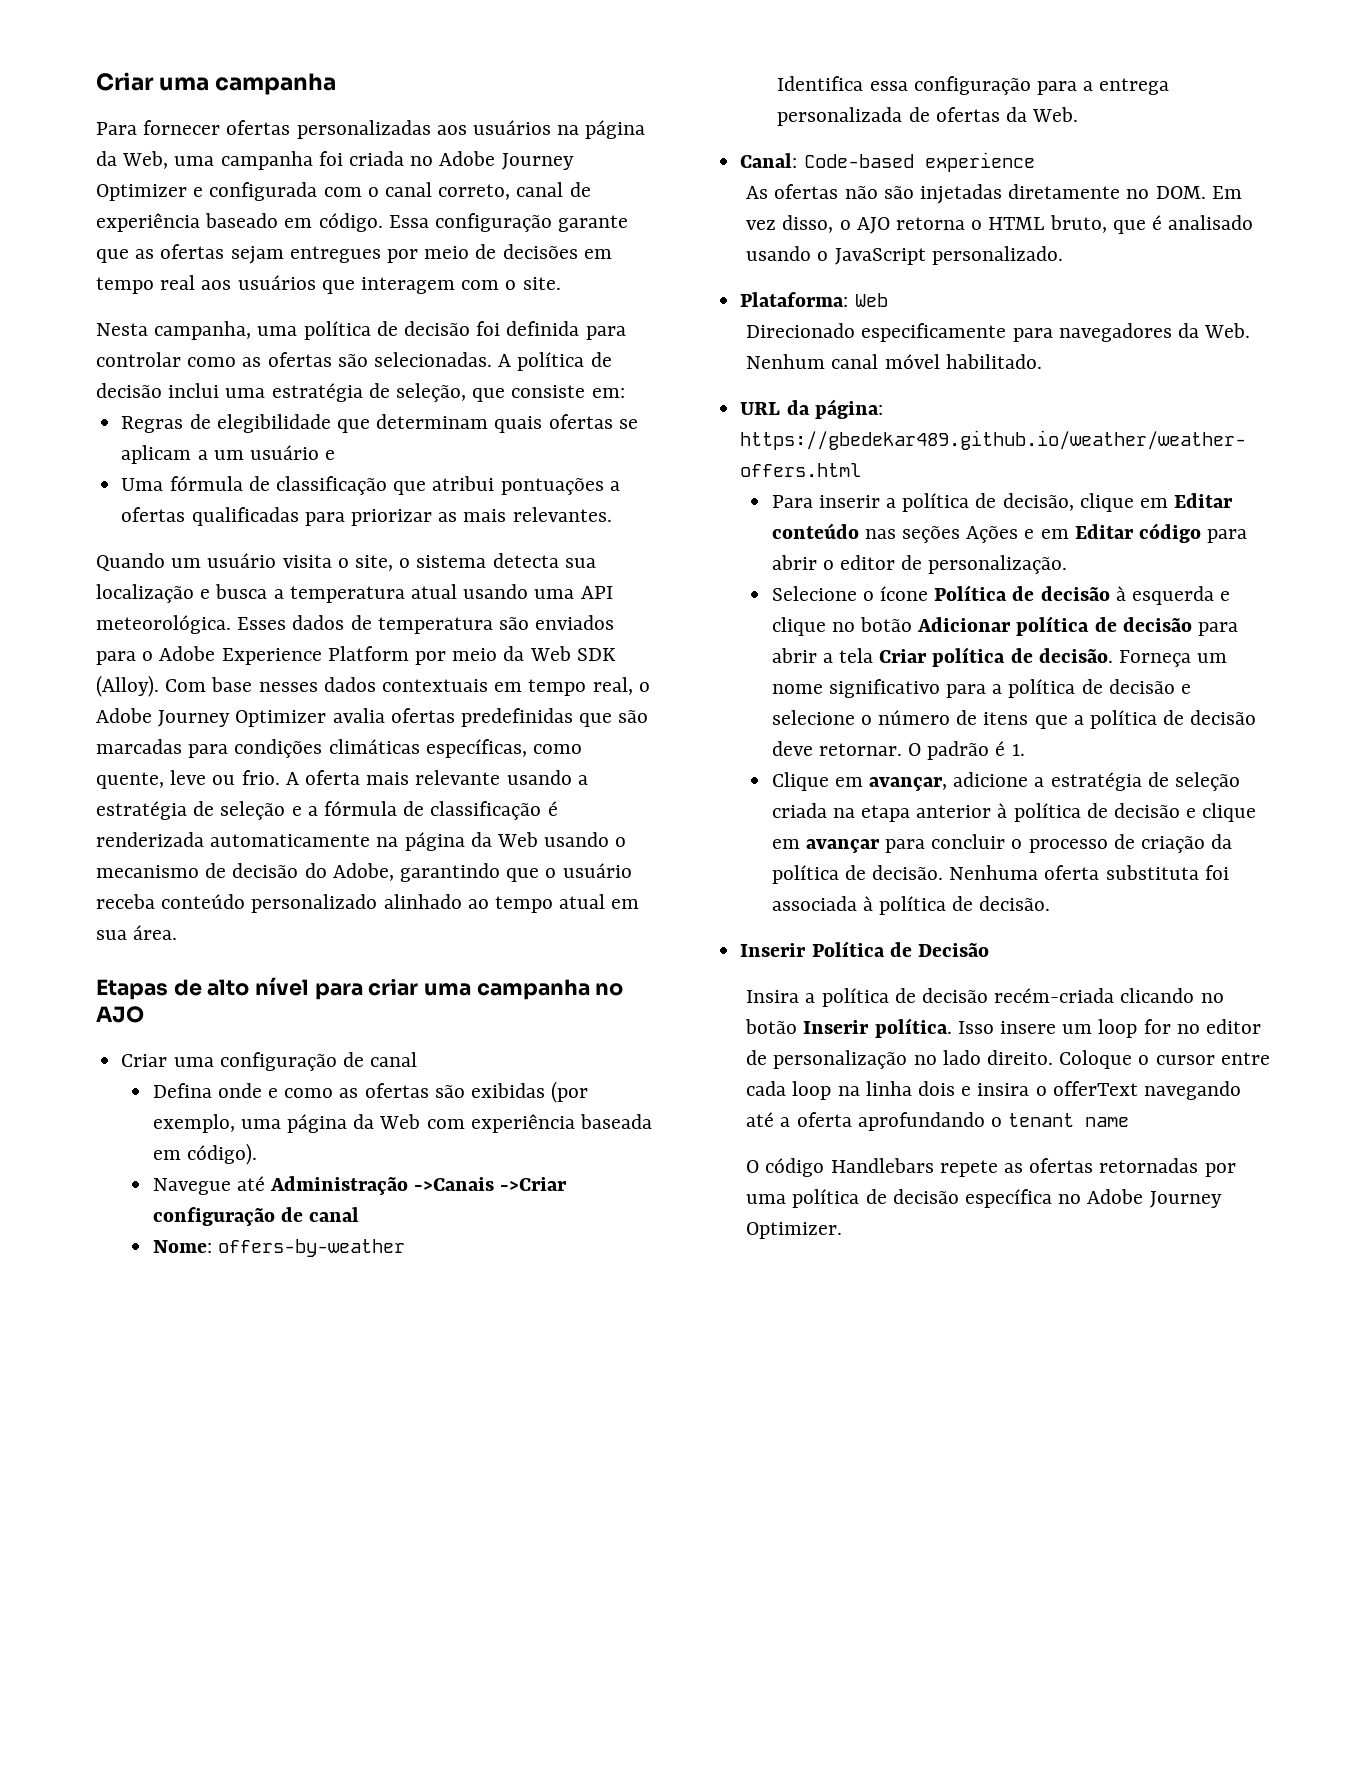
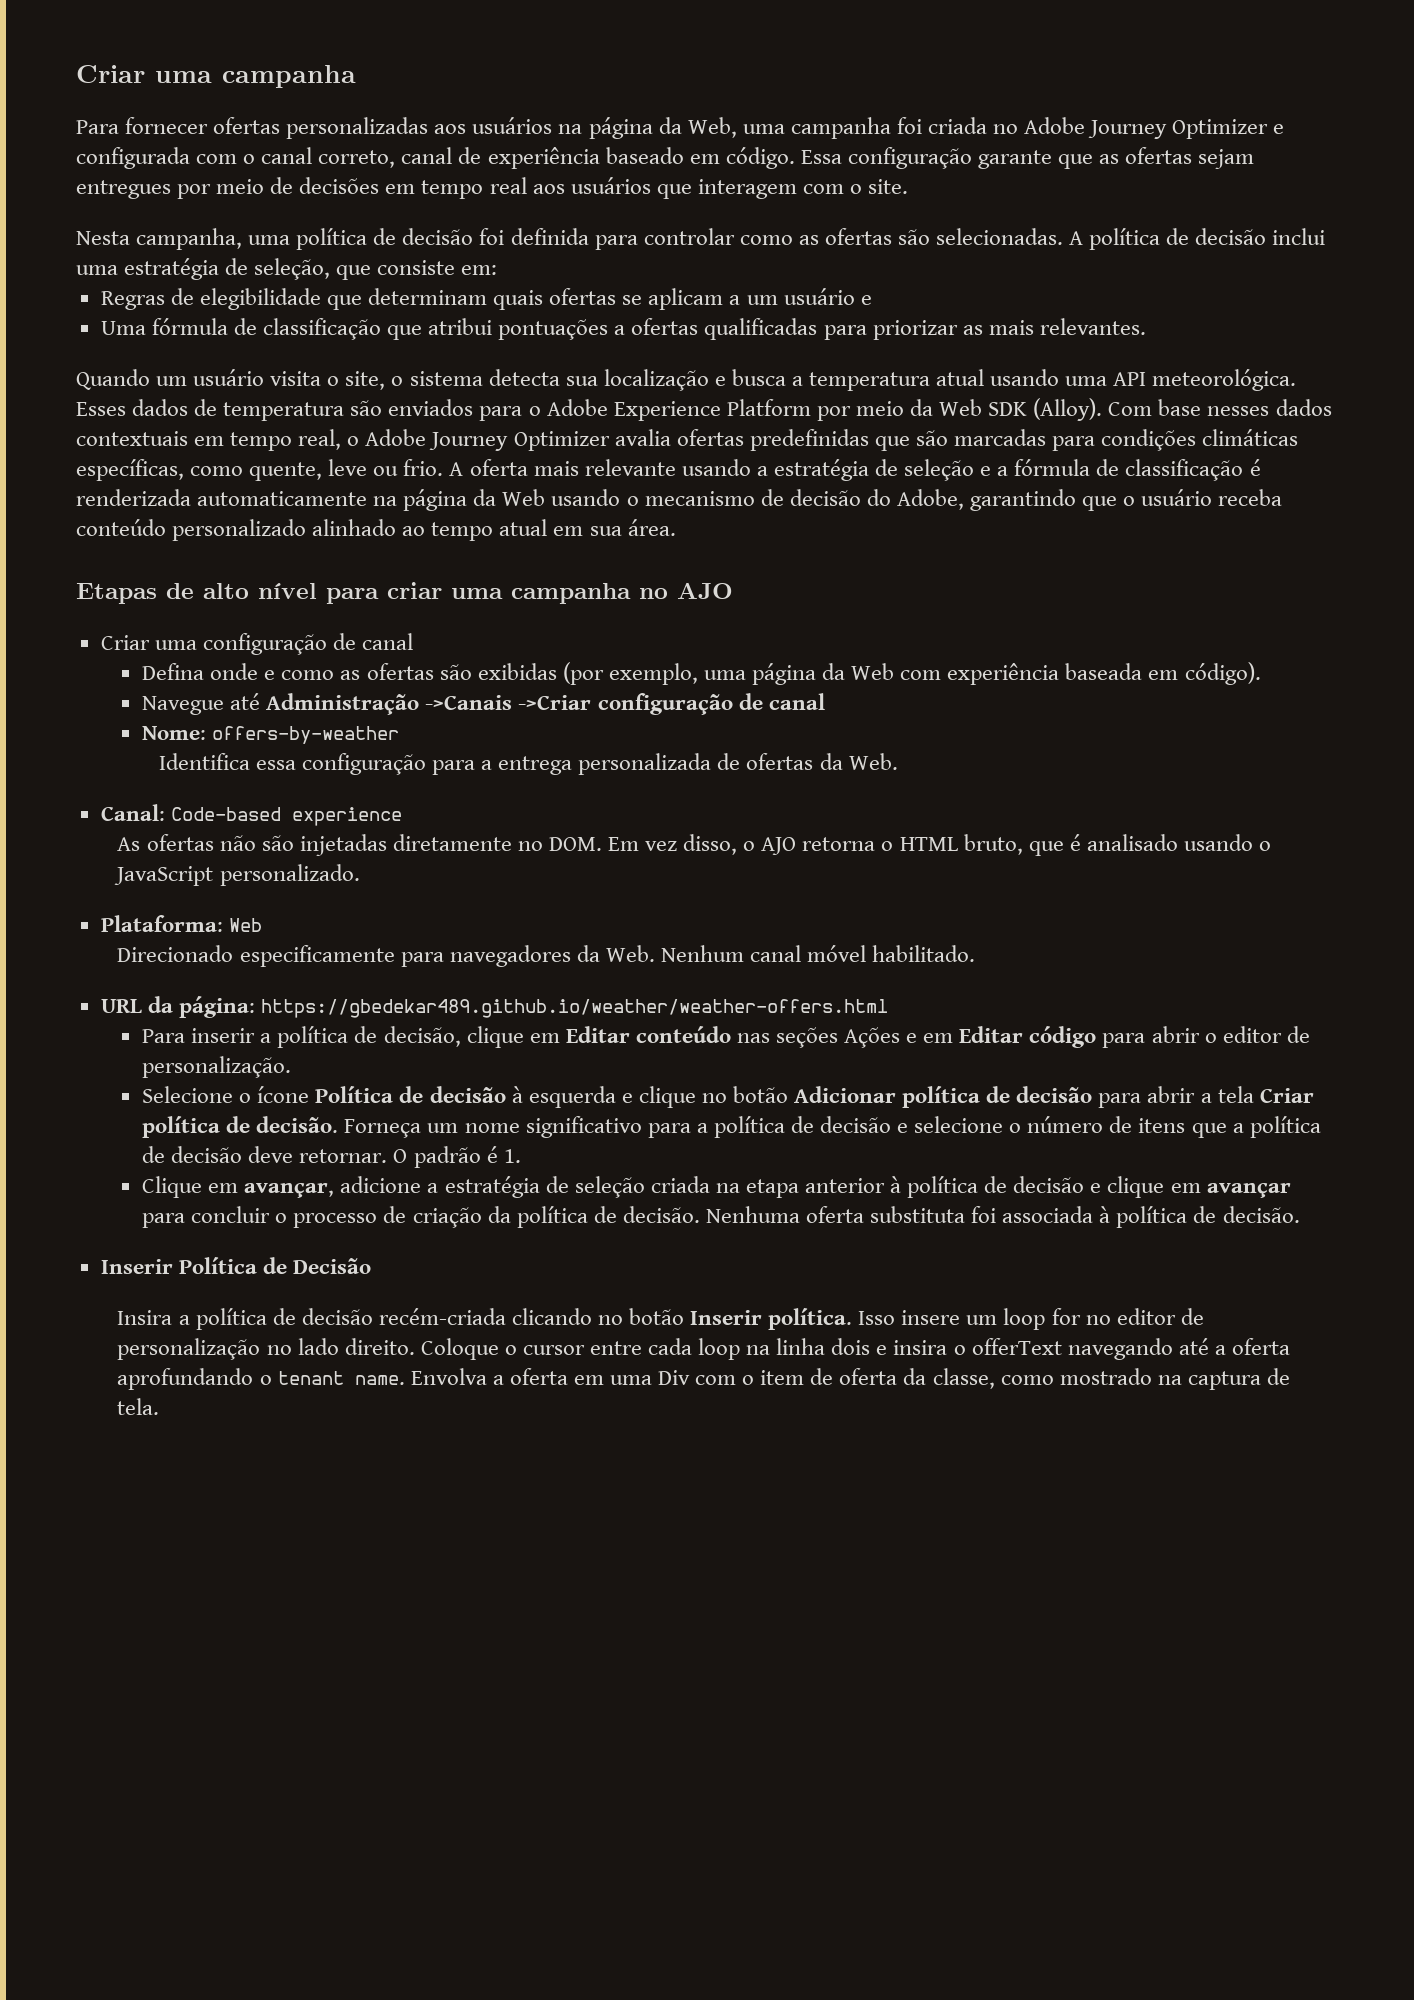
[1085,1117,1130,1127] [746,1158,1236,1177] [746,1189,1222,1208] [746,1222,843,1239] name // O código Handlebars repete as ofertas retornadas por uma política de decisão específica no Adobe Journey Optimizer. -> [354,1368,1290,1390] [117,1398,160,1415] name. Envolva a oferta em uma Div com o item de oferta da classe, como mostrado na captura de tela.

